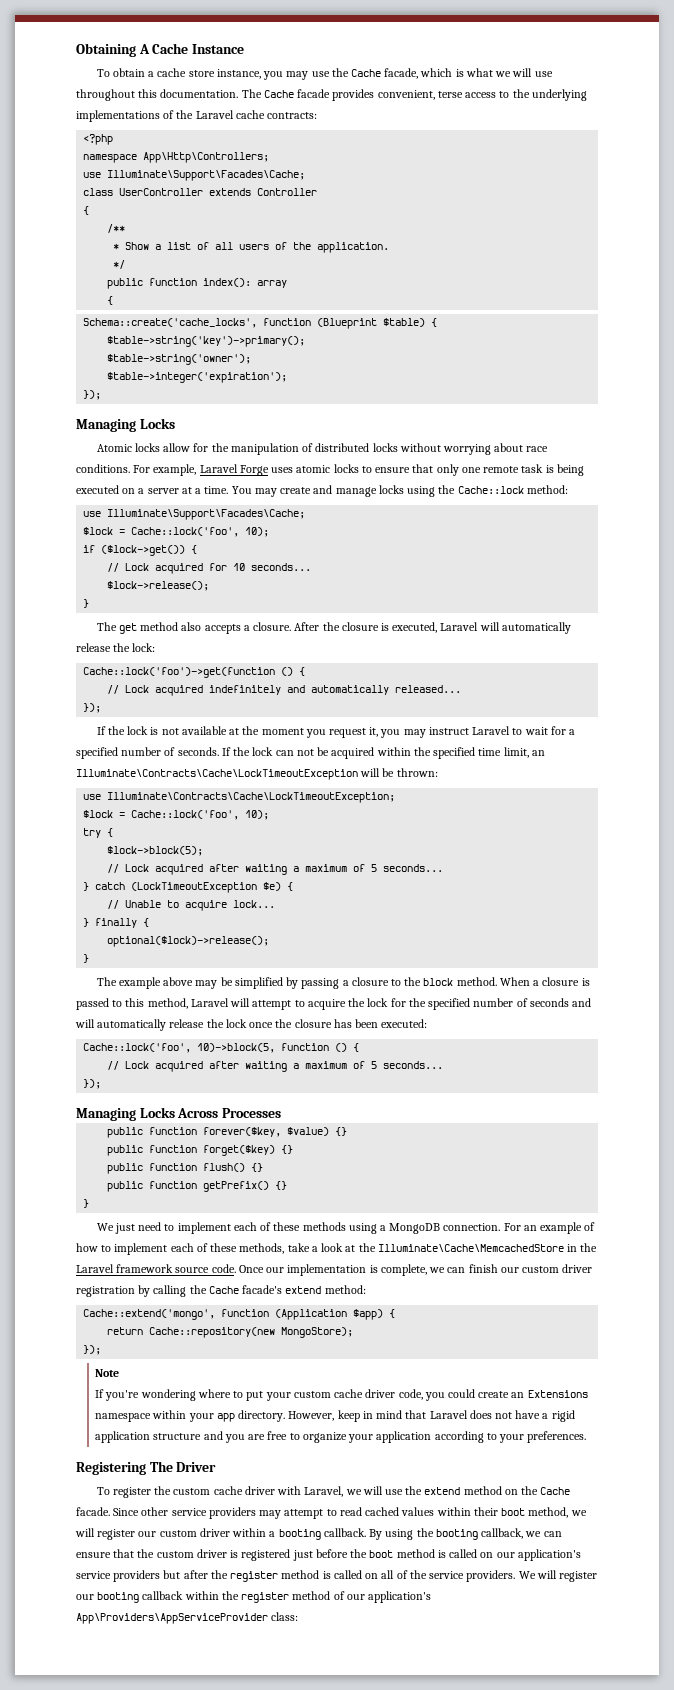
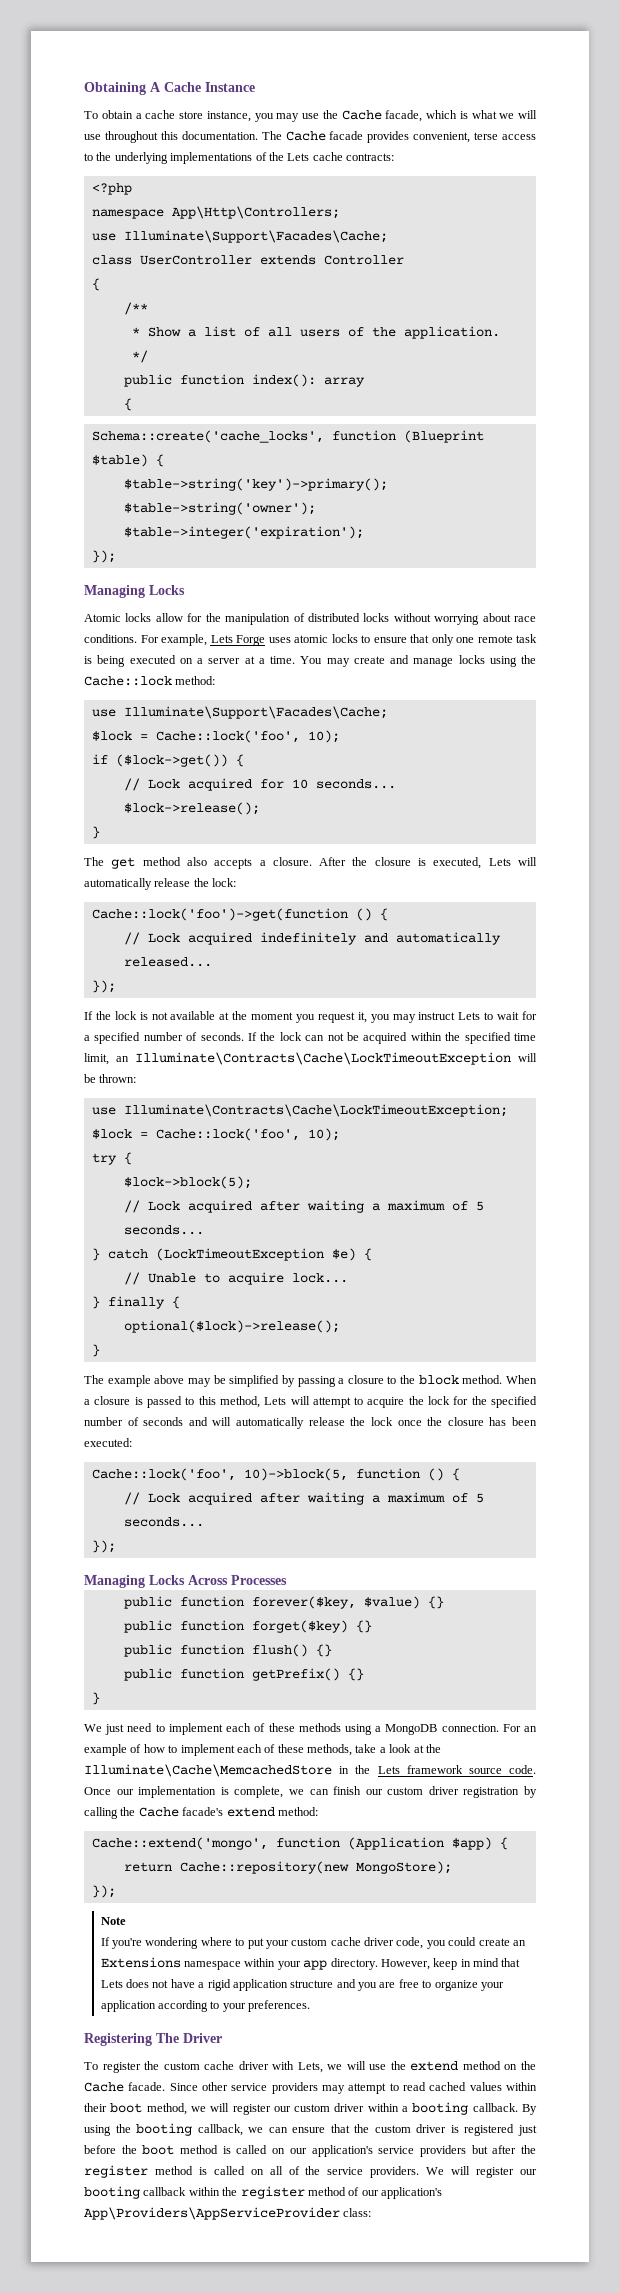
[195,110,234,119] Laravel -> [287,153,310,161] Lets
[199,464,238,473] Laravel -> [210,635,233,643] Lets
[440,622,479,631] Laravel -> [488,858,511,866] Lets
[472,726,511,735] Laravel -> [458,1012,481,1020] Lets
[190,998,229,1007] Laravel -> [264,1397,287,1405] Lets
[76,1264,114,1273] Laravel -> [377,1766,400,1774] Lets
[429,1410,468,1419] Laravel -> [100,1980,123,1988] Lets
[304,1486,344,1497] Laravel, -> [297,2062,323,2073] Lets,

